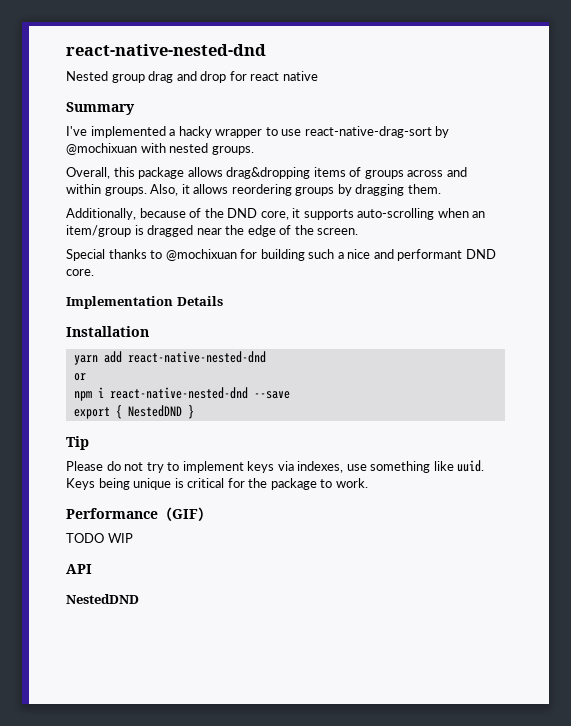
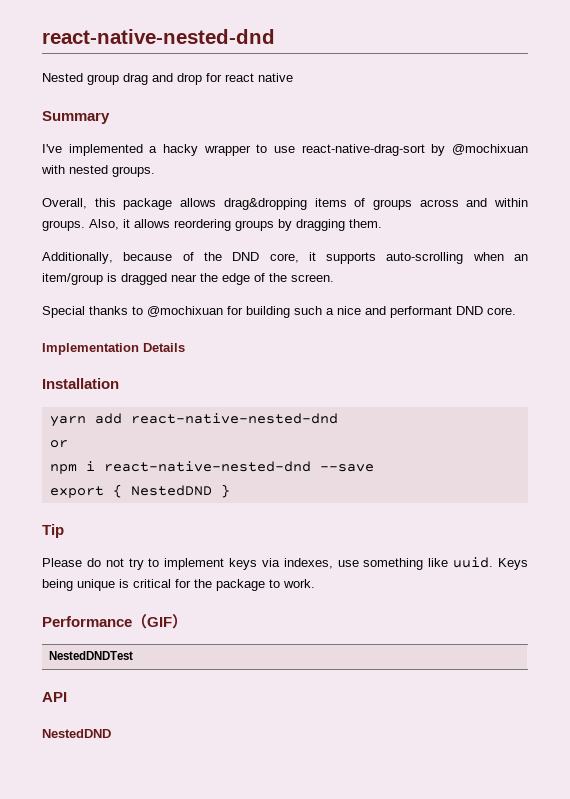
[66,533,133,543] // TODO WIP -> [48,651,133,660] // NestedDNDTest

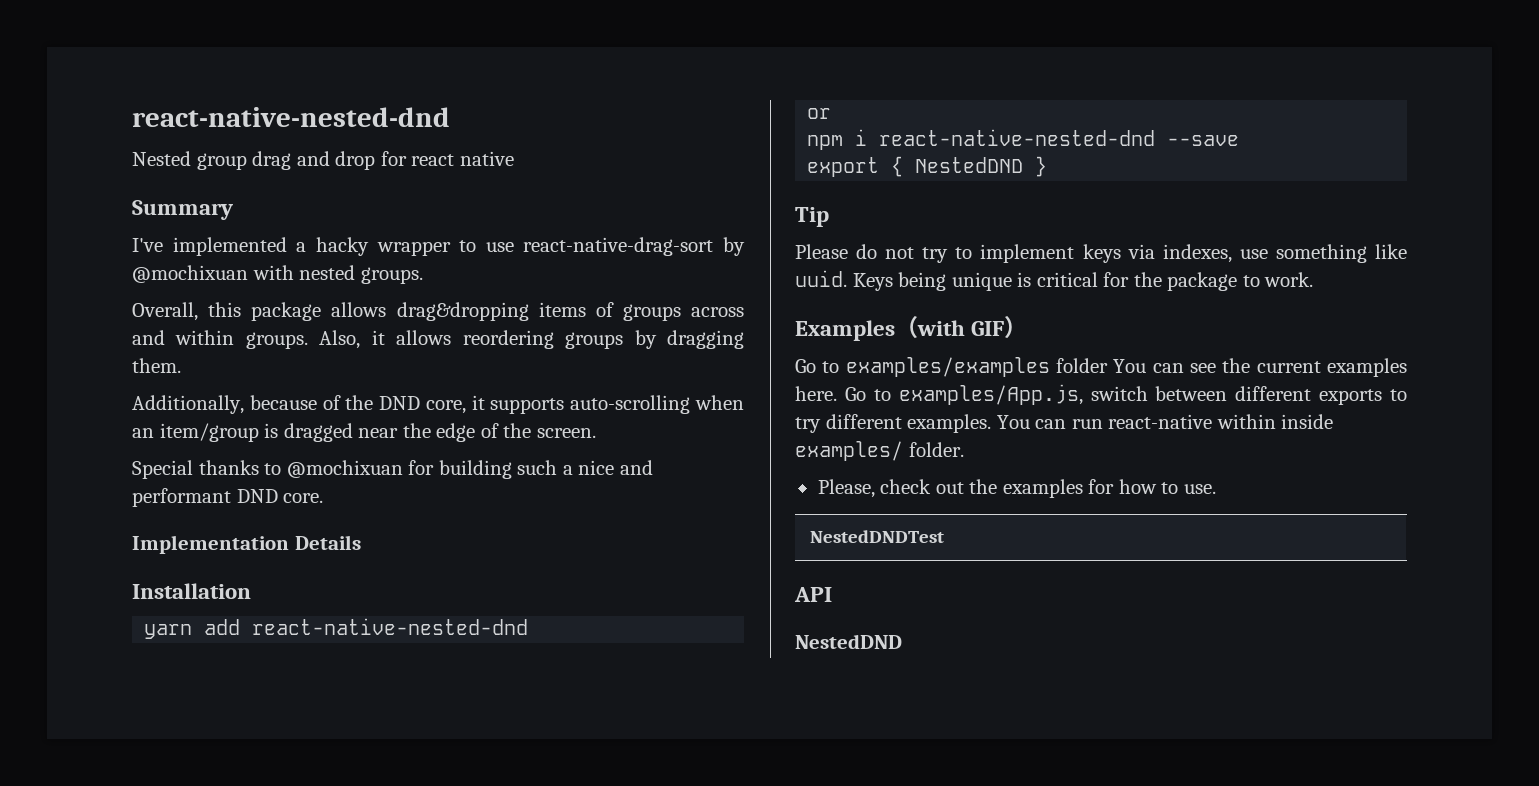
[42,614,147,629] Performance（ -> [795,316,965,341] Examples（with
(187, 621) none -> [795,357,1407,377] [795,384,1407,405] [795,414,1334,433] [795,441,964,461] [817,479,1216,498] // Go to examples/examples folder You can see the current examples here. Go to examples/App.js, switch between different exports to try different examples. You can run react-native within inside examples/ folder. // Please, check out the examples for how to use.

